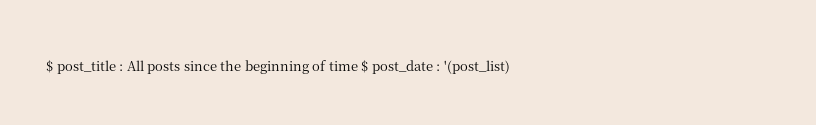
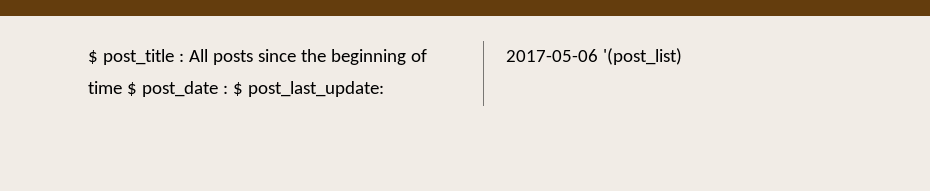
(441, 67) none -> [232,81,384,97] [506,49,598,62] $ post_last_update: 2017-05-06

